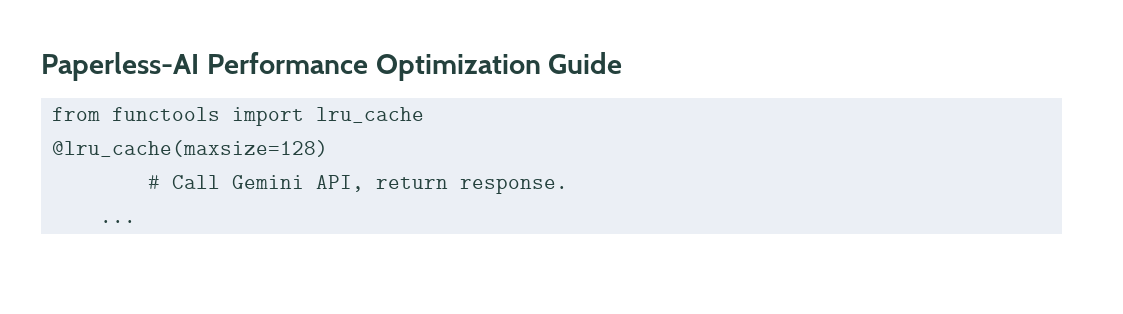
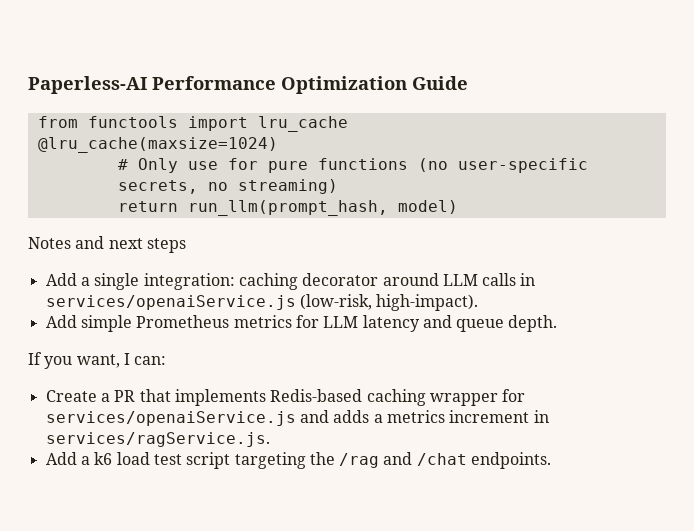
[52,140,329,157] @lru_cache(maxsize=128) -> [37,137,278,153] @lru_cache(maxsize=1024)
[172,175,569,194] [100,220,137,223] Call Gemini API, return response. // ... -> [137,158,588,173] [117,179,338,194] [117,200,458,216] [28,236,186,253] [45,273,536,290] [45,294,479,311] [45,315,558,332] [28,352,167,369] [45,389,526,406] [45,410,549,426] [45,432,270,447] [45,452,552,469] Only use for pure functions (no user-specific secrets, no streaming) // return run_llm(prompt_hash, model) // Notes and next steps // Add a single integration: caching decorator around LLM calls in services/openaiService.js (low-risk, high-impact). // Add simple Prometheus metrics for LLM latency and queue depth. // If you want, I can: // Create a PR that implements Redis-based caching wrapper for services/openaiService.js and adds a metrics increment in services/ragService.js. // Add a k6 load test script targeting the /rag and /chat endpoints.

